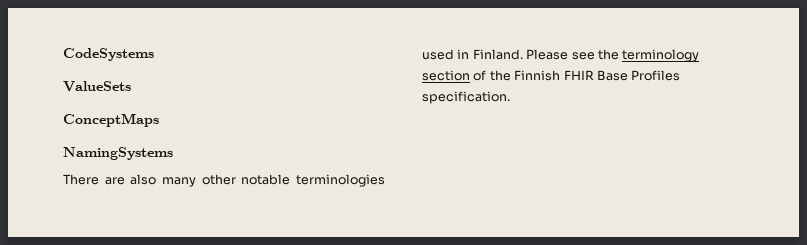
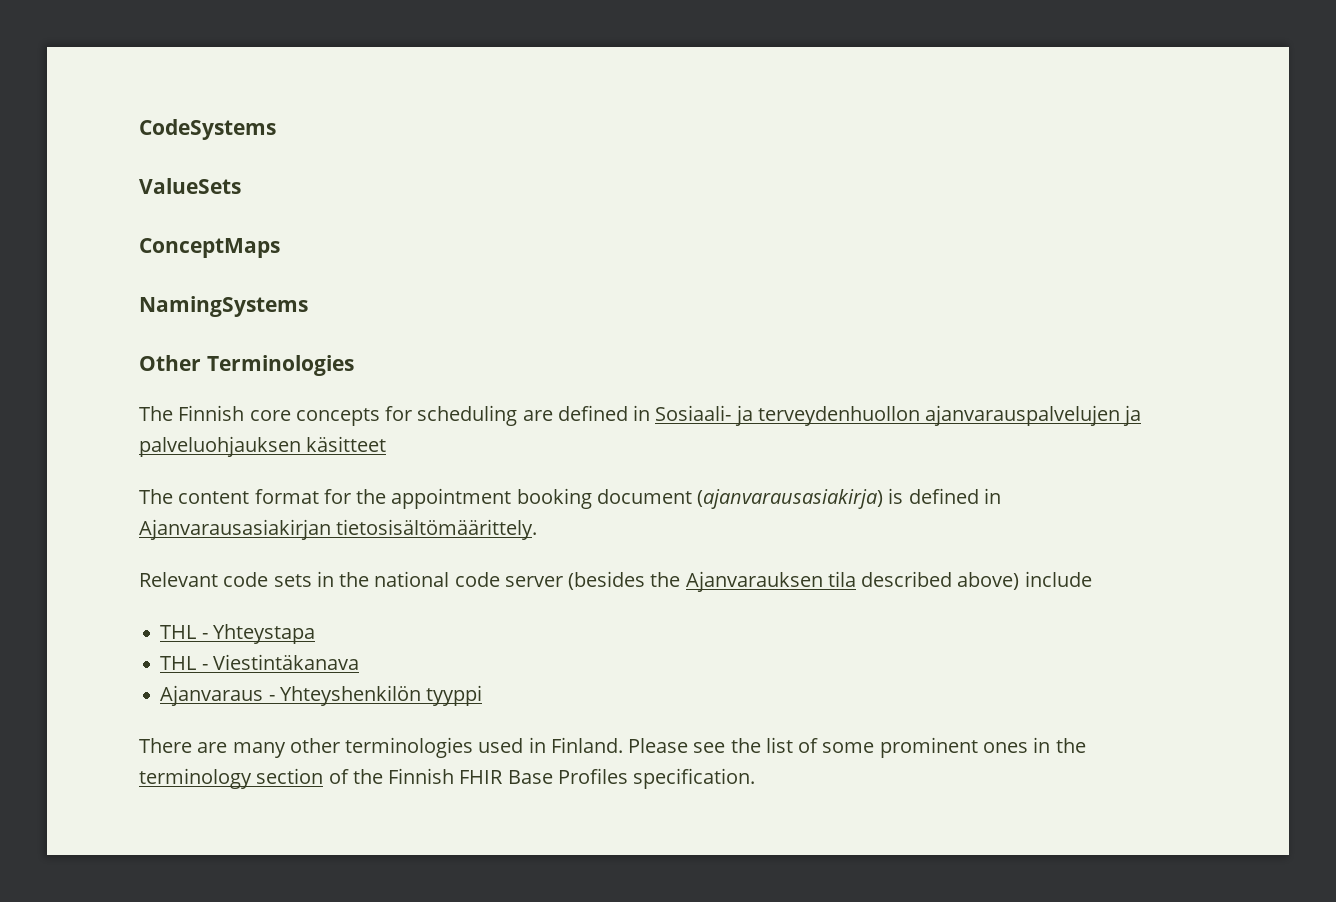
(173, 153) none -> [139,355,354,376] [139,405,1142,426] [139,436,387,457] [139,488,1001,509] [139,519,538,540] [139,571,1092,592] [160,624,315,644] [160,654,359,670] [160,685,483,706] // Other Terminologies // The Finnish core concepts for scheduling are defined in Sosiaali- ja terveydenhuollon ajanvarauspalvelujen ja palveluohjauksen käsitteet // The content format for the appointment booking document (ajanvarausasiakirja) is defined in Ajanvarausasiakirjan tietosisältömäärittely. // Relevant code sets in the national code server (besides the Ajanvarauksen tila described above) include // THL - Yhteystapa // THL - Viestintäkanava // Ajanvaraus - Yhteyshenkilön tyyppi
[130,174,157,185] also -> (228, 747) none
[241,174,291,185] notable -> (340, 745) none
(619, 54) none -> [765,737,1086,758] list of some prominent ones in the

